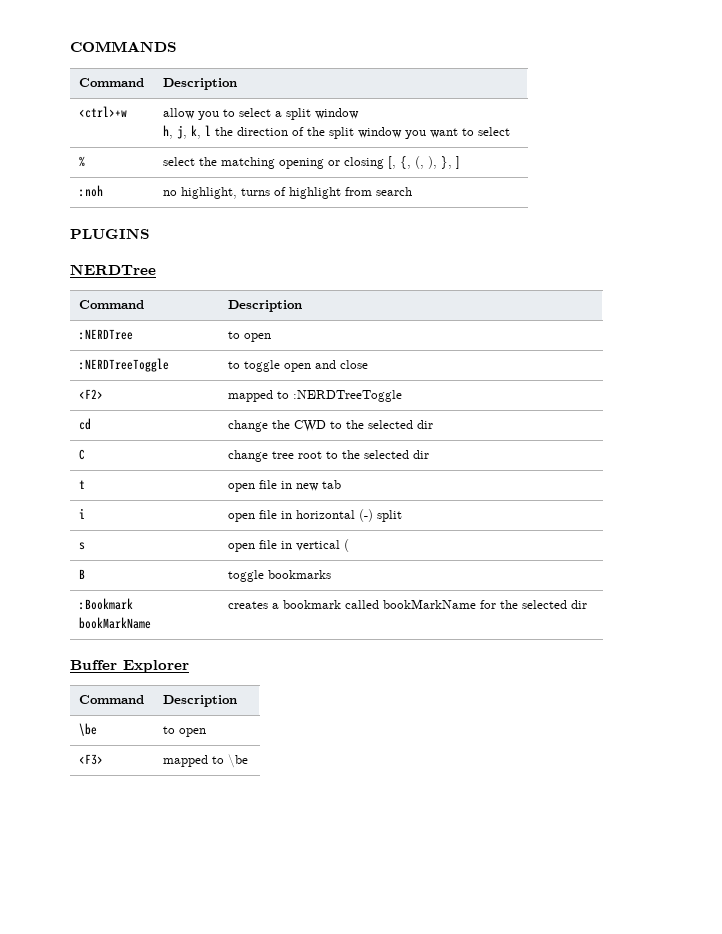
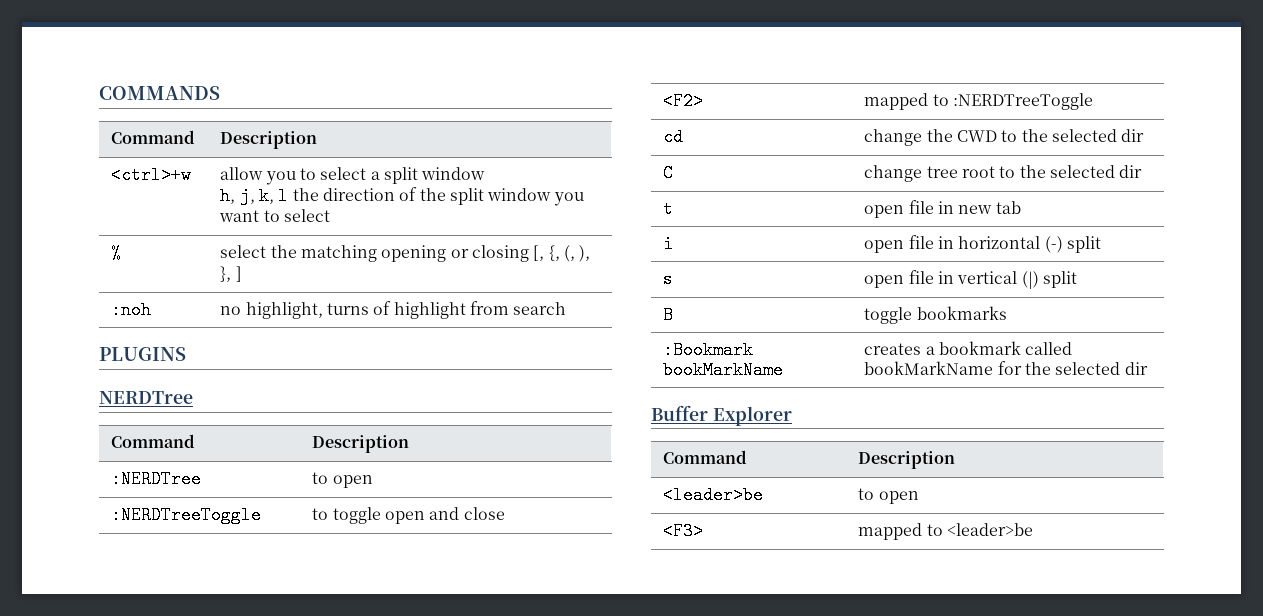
[344,539,350,552] ( -> [1021,271,1077,289] (|) split
[79,723,98,736] \be -> [663,486,764,504] <leader>be
[228,754,249,768] \be -> [946,523,1033,536] <leader>be

